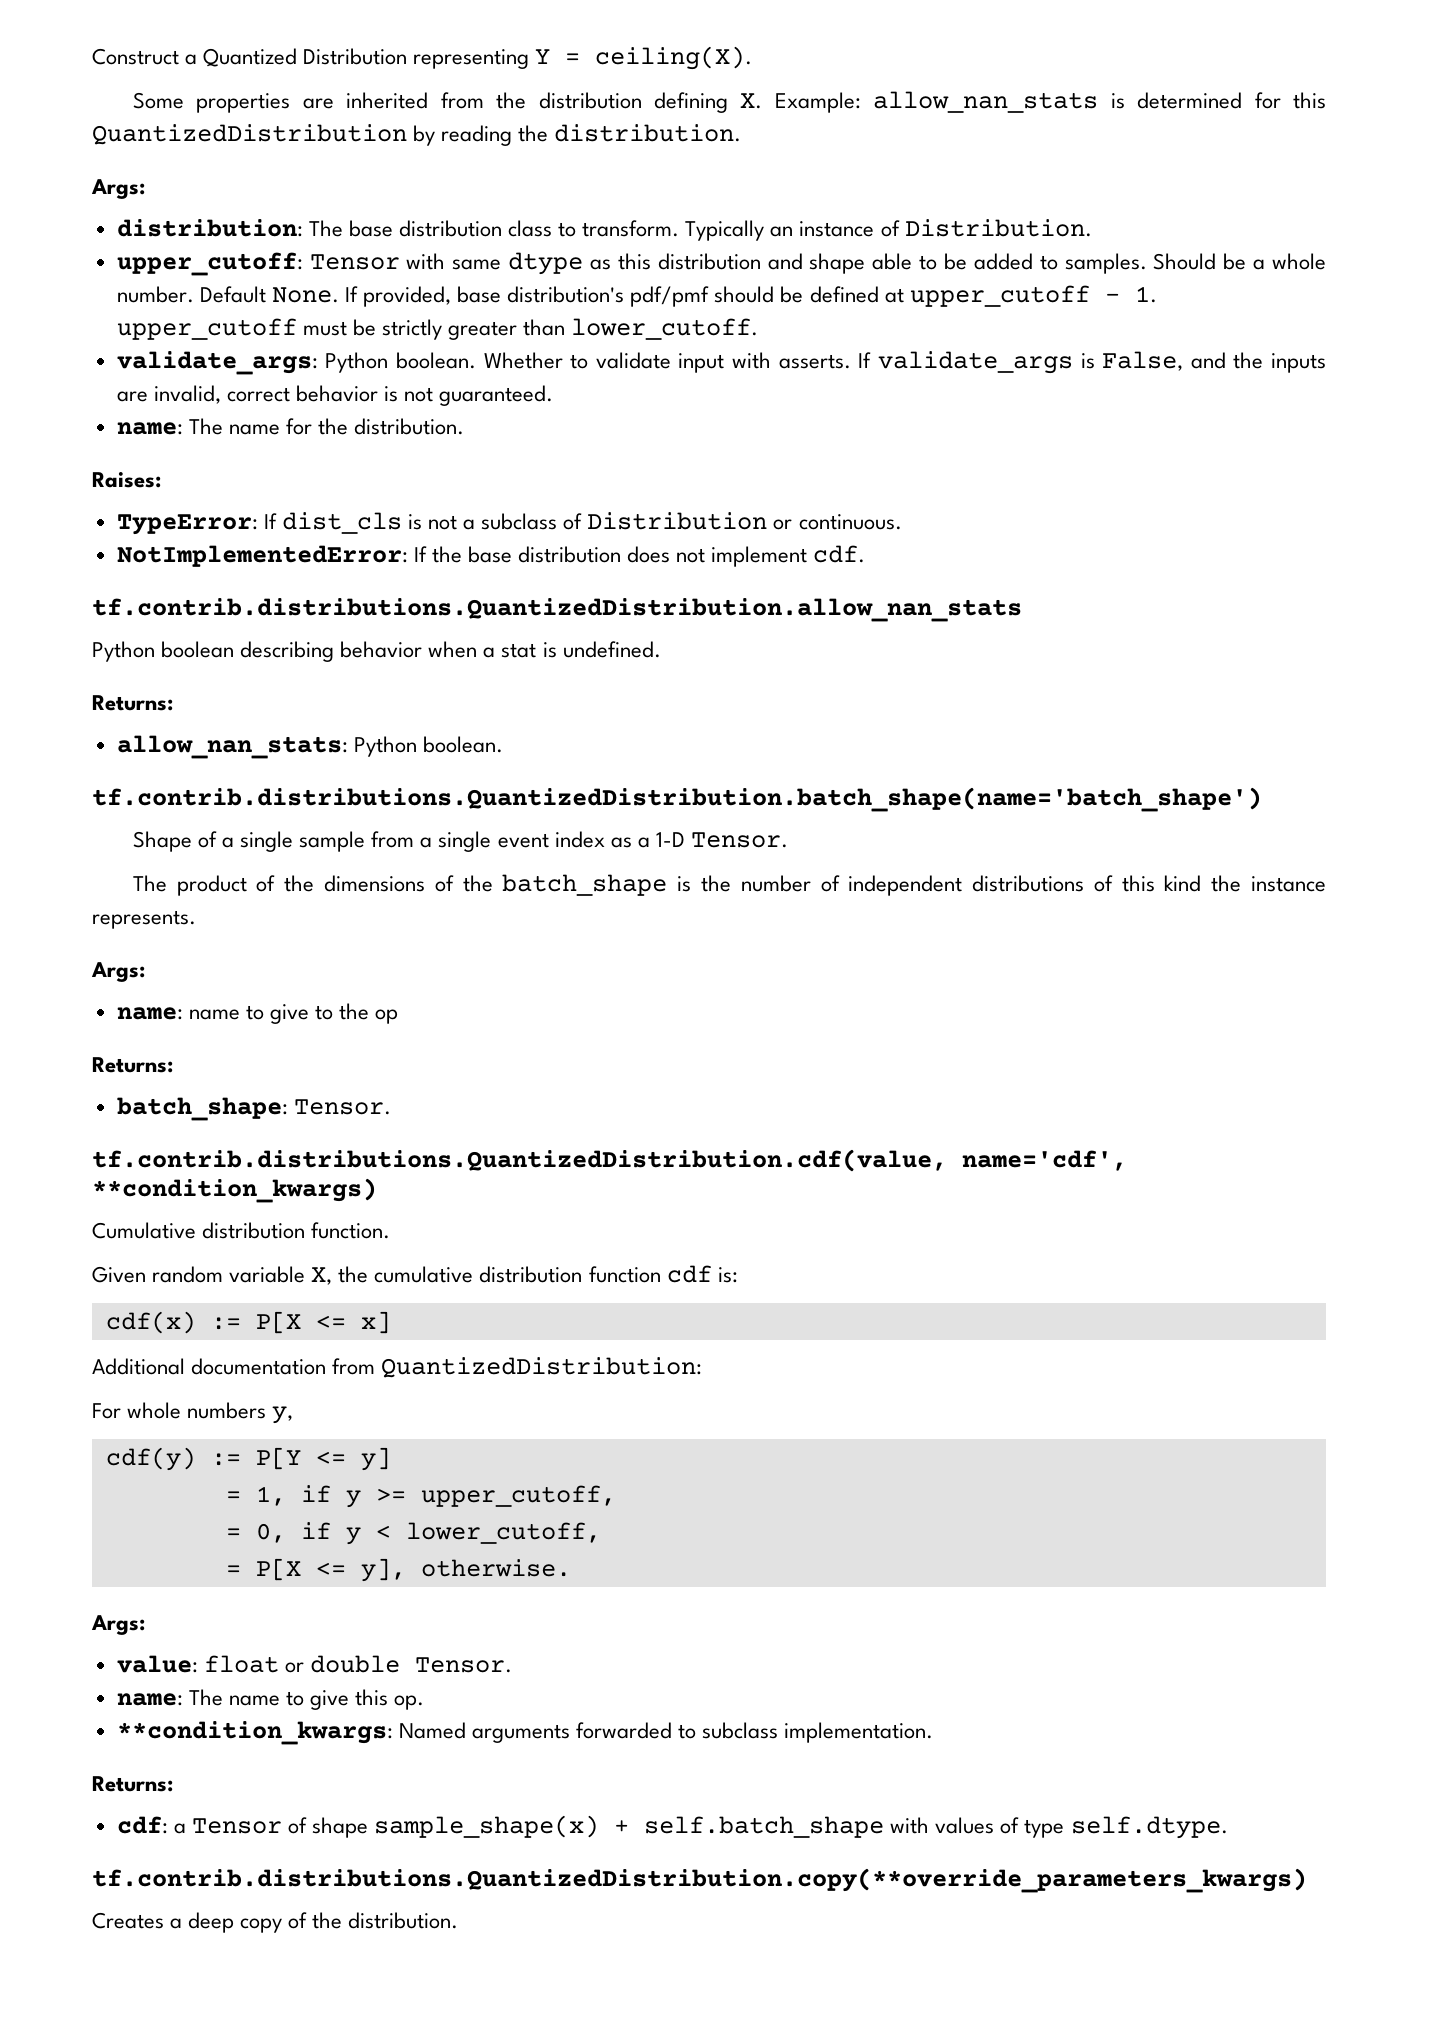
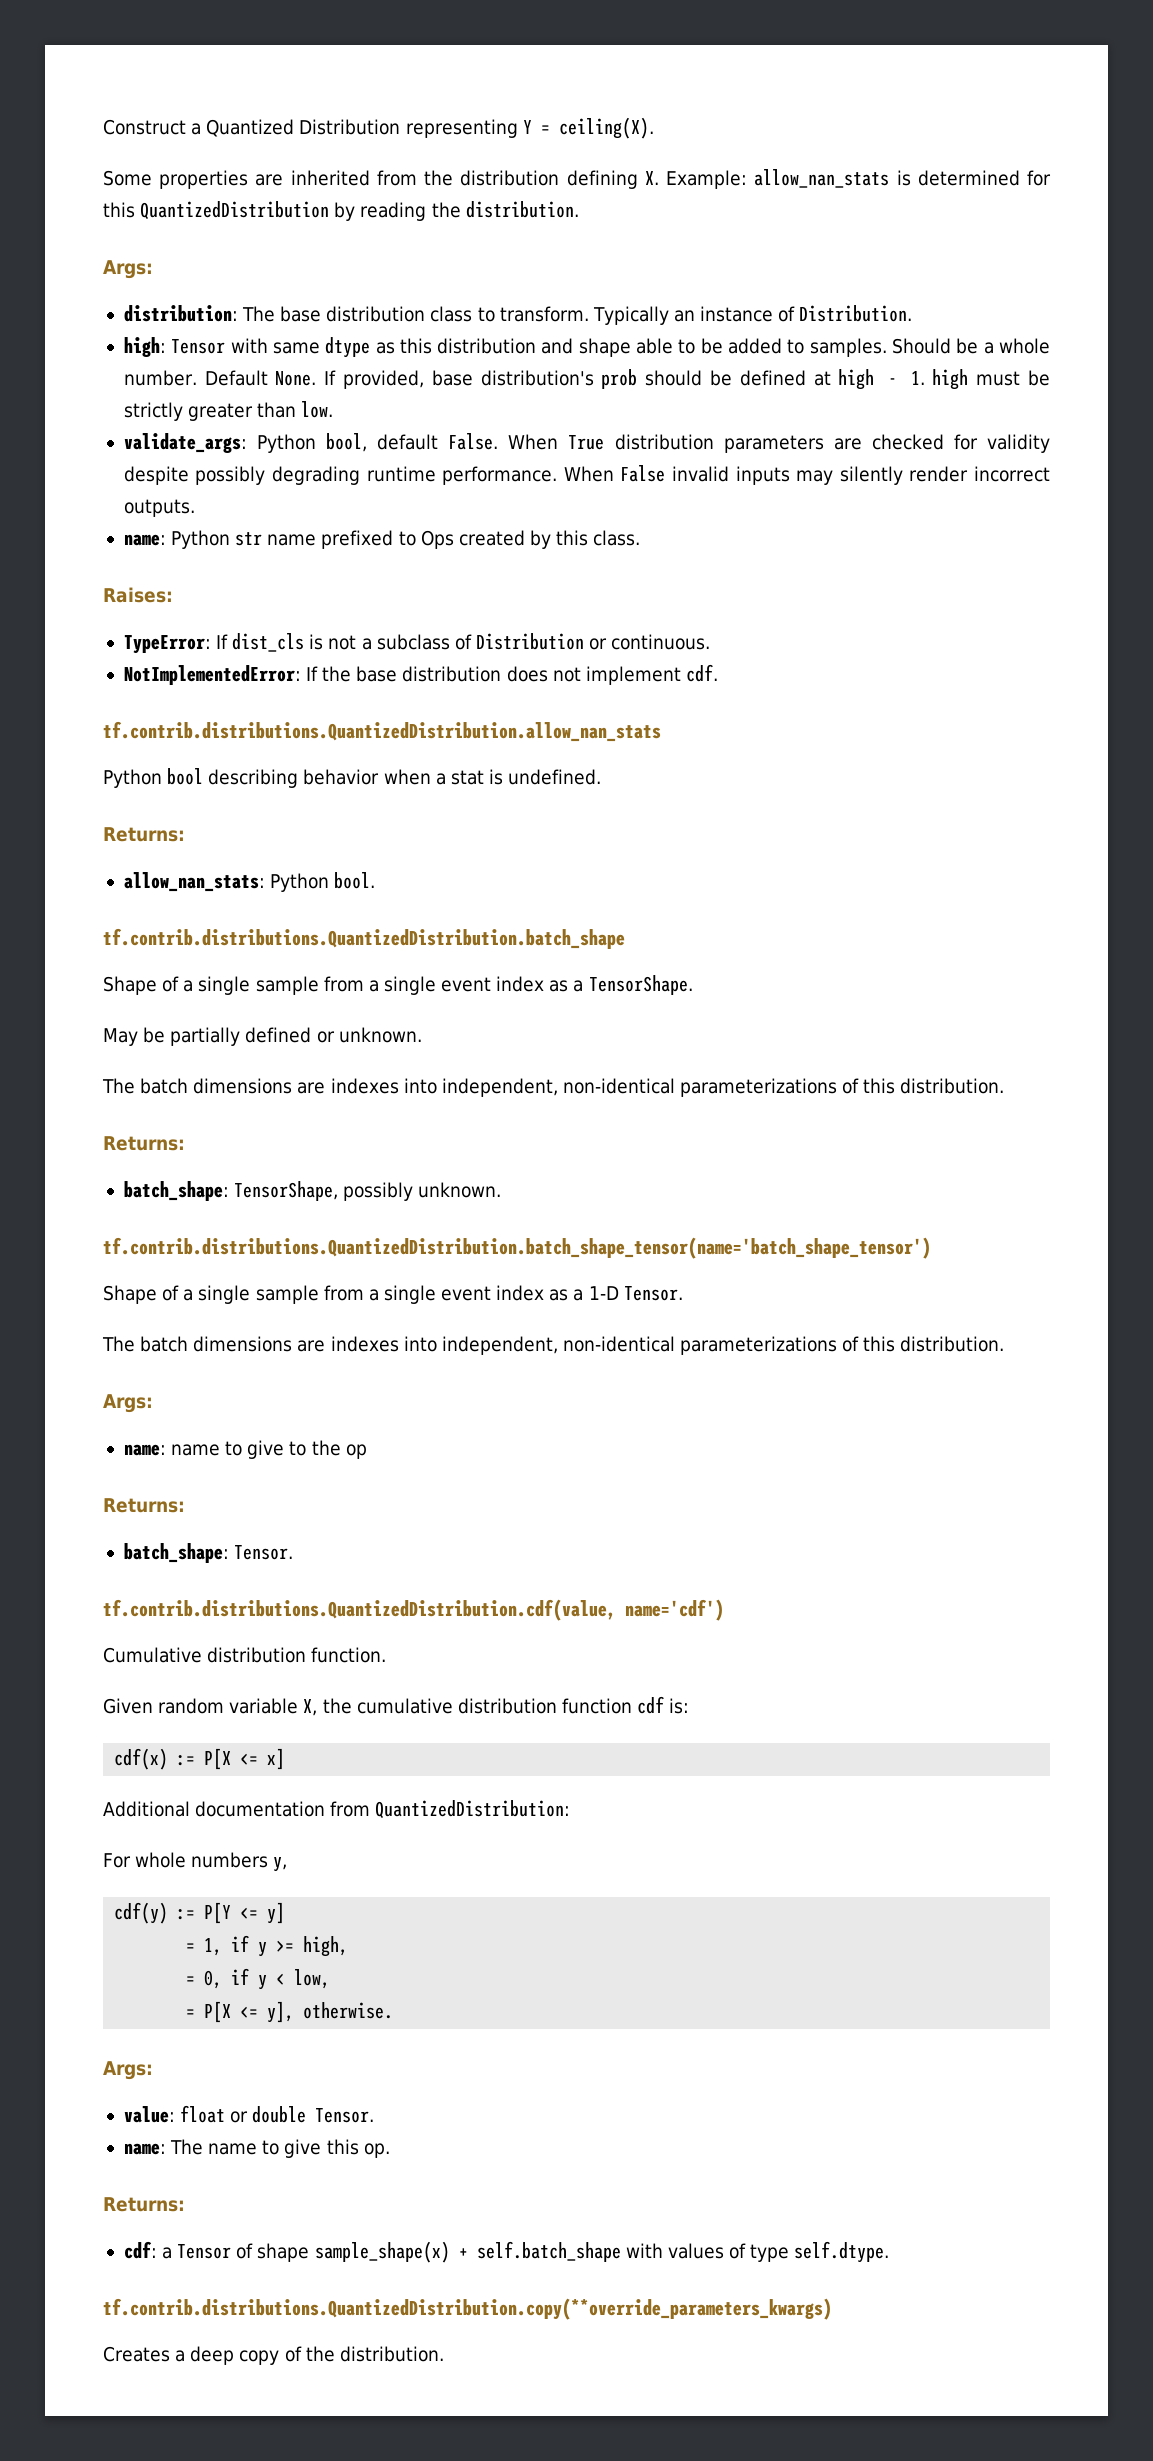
[116,252,303,276] upper_cutoff: -> [123,337,166,357] high:
[630,286,710,307] pdf/pmf -> [601,369,638,389] prob
[909,285,1090,307] upper_cutoff -> [838,369,875,390] high
[116,318,297,340] upper_cutoff -> [932,369,969,390] high
[571,318,759,340] lower_cutoff. -> [301,401,334,418] low.
[395,351,1326,374] [116,385,554,406] [116,418,465,435] boolean. Whether to validate input with asserts. If validate_args is False, and the inputs are invalid, correct behavior is not guaranteed. // name: The name for the distribution. -> [326,433,1050,453] [123,465,1051,485] [123,499,195,517] [123,530,641,549] bool, default False. When True distribution parameters are checked for validity despite possibly degrading runtime performance. When False invalid inputs may silently render incorrect outputs. // name: Python str name prefixed to Ops created by this class.
[161,641,235,658] boolean -> [167,768,204,785] bool
[422,736,503,753] [92,787,1262,812] boolean. // tf.contrib.distributions.QuantizedDistribution.batch_shape(name='batch_shape') -> [334,872,376,889] [103,928,625,949] [103,975,693,995] [103,1027,422,1046] [102,1078,1005,1097] [103,1136,185,1151] [123,1181,502,1201] [103,1237,931,1259] bool. // tf.contrib.distributions.QuantizedDistribution.batch_shape // Shape of a single sample from a single event index as a TensorShape. // May be partially defined or unknown. // The batch dimensions are indexes into independent, non-identical parameterizations of this distribution. // Returns: // batch_shape: TensorShape, possibly unknown. // tf.contrib.distributions.QuantizedDistribution.batch_shape_tensor(name='batch_shape_tensor')
[176,874,1326,896] [92,910,196,929] product of the dimensions of the batch_shape is the number of independent distributions of this kind the instance represents. -> [140,1336,1005,1355] batch dimensions are indexes into independent, non-identical parameterizations of this distribution.
[962,1150,1127,1171] [92,1178,377,1203] name='cdf', **condition_kwargs) -> [625,1599,724,1621] name='cdf')
[420,1485,616,1507] upper_cutoff, -> [303,1936,349,1957] high,
[405,1522,601,1544] lower_cutoff, -> [294,1969,331,1989] low,
[116,1721,934,1745] // **condition_kwargs: Named arguments forwarded to subclass implementation. -> (390, 2150) none

